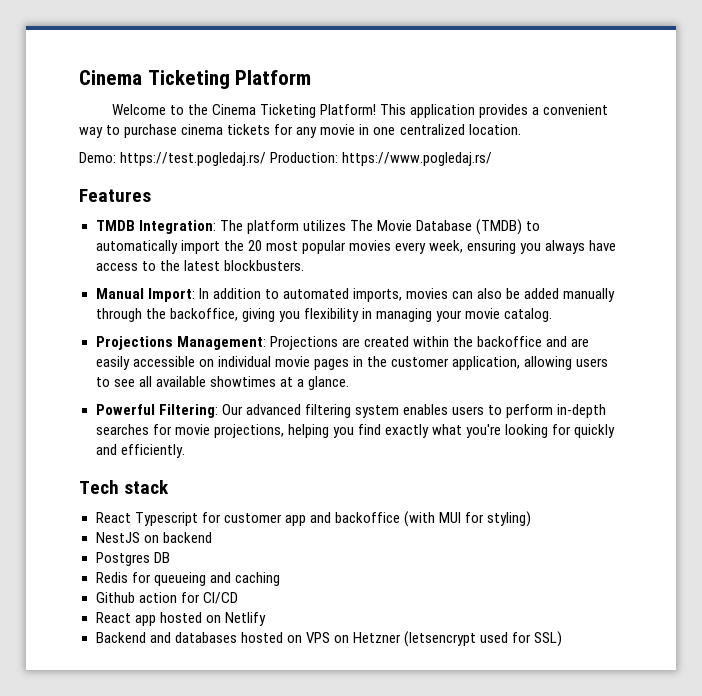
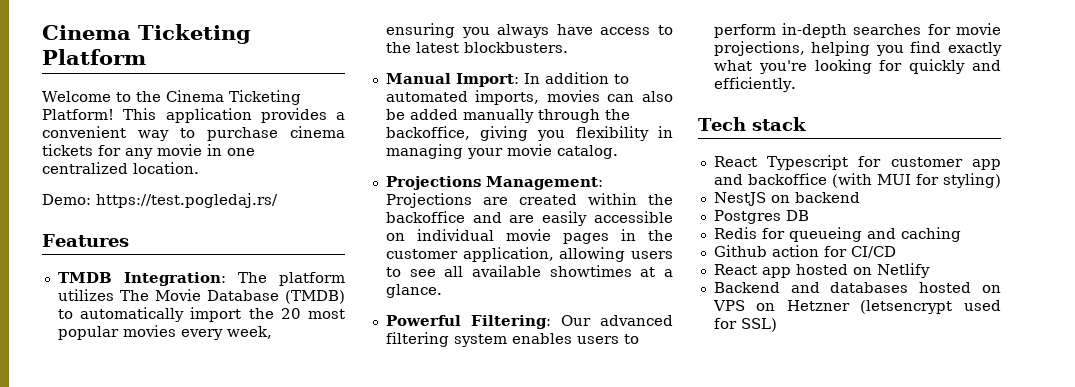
[270,152,493,166] Production: https://www.pogledaj.rs/ -> (278, 200) none

